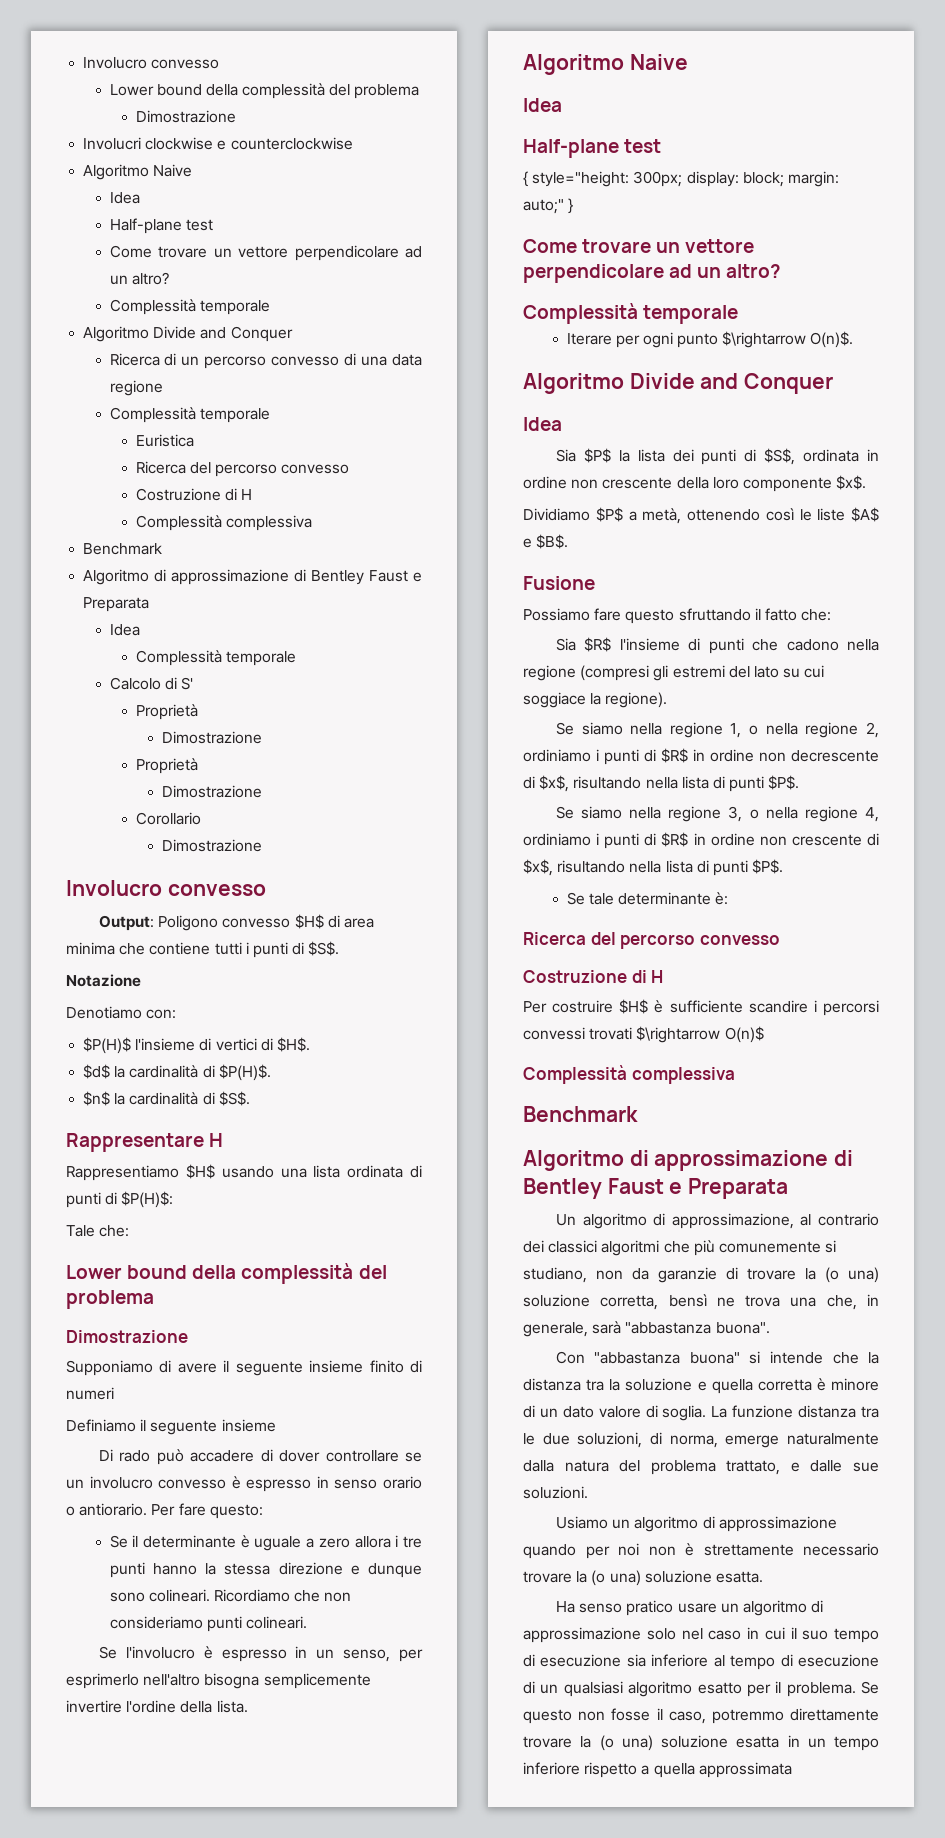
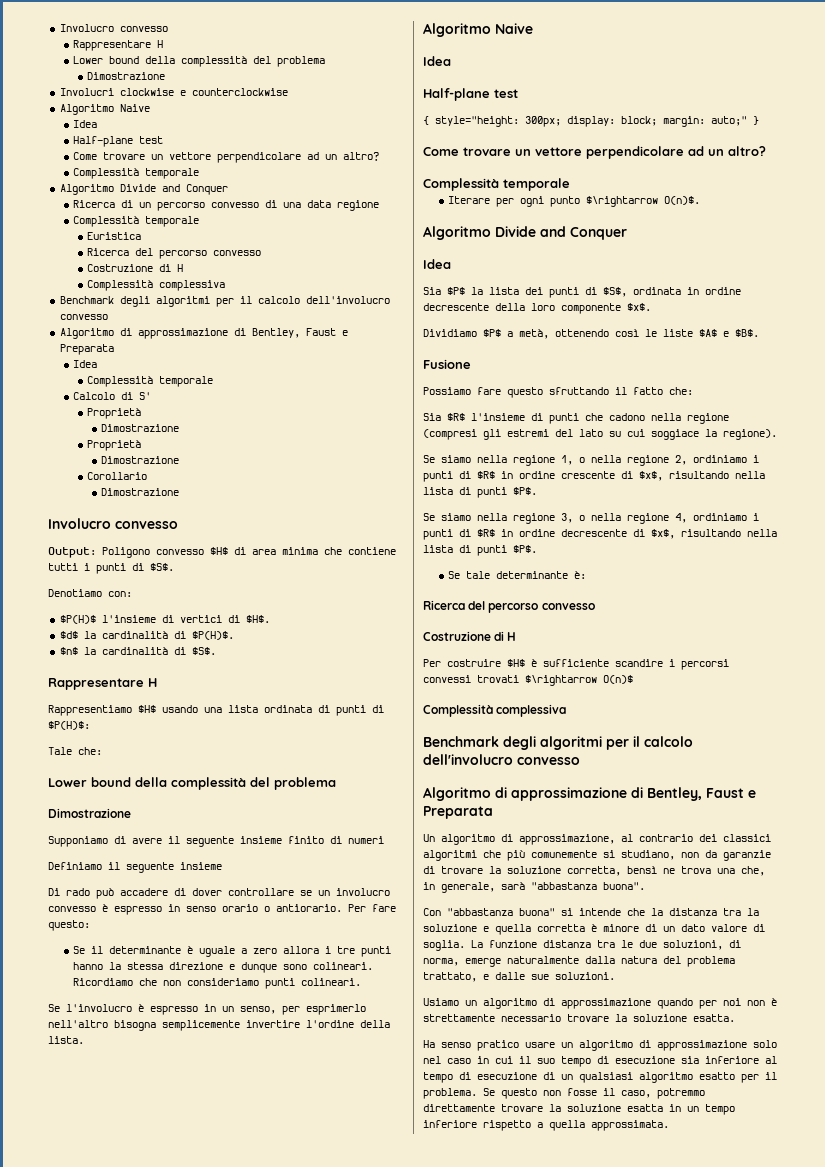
[83,57,220,69] Involucro convesso -> [59,24,168,32] [73,40,164,51] Involucro convesso // Rappresentare H
[83,569,365,585] // Algoritmo di approssimazione di Bentley -> [119,296,390,307] [59,314,108,320] [59,328,300,339] degli algoritmi per il calcolo dell'involucro convesso // Algoritmo di approssimazione di Bentley,
[66,974,141,987] // Notazione -> (174, 567) none
[571,477,673,489] non crescente -> [423,303,489,311] decrescente
[759,750,879,762] non decrescente -> [561,471,615,479] crescente
[759,834,862,846] non crescente -> [561,529,627,537] decrescente
[523,1150,854,1171] [523,1178,602,1199] // Algoritmo di approssimazione di Bentley -> [503,736,693,750] [423,754,580,765] [423,787,702,801] degli algoritmi per il calcolo dell'involucro convesso // Algoritmo di approssimazione di Bentley,
[825,1267,879,1283] (o una) -> (501, 870) none
[591,1570,641,1586] (o una) -> (627, 1018) none
[599,1735,653,1751] (o una) -> (561, 1108) none
[698,1762,792,1778] approssimata -> [591,1120,669,1131] approssimata.

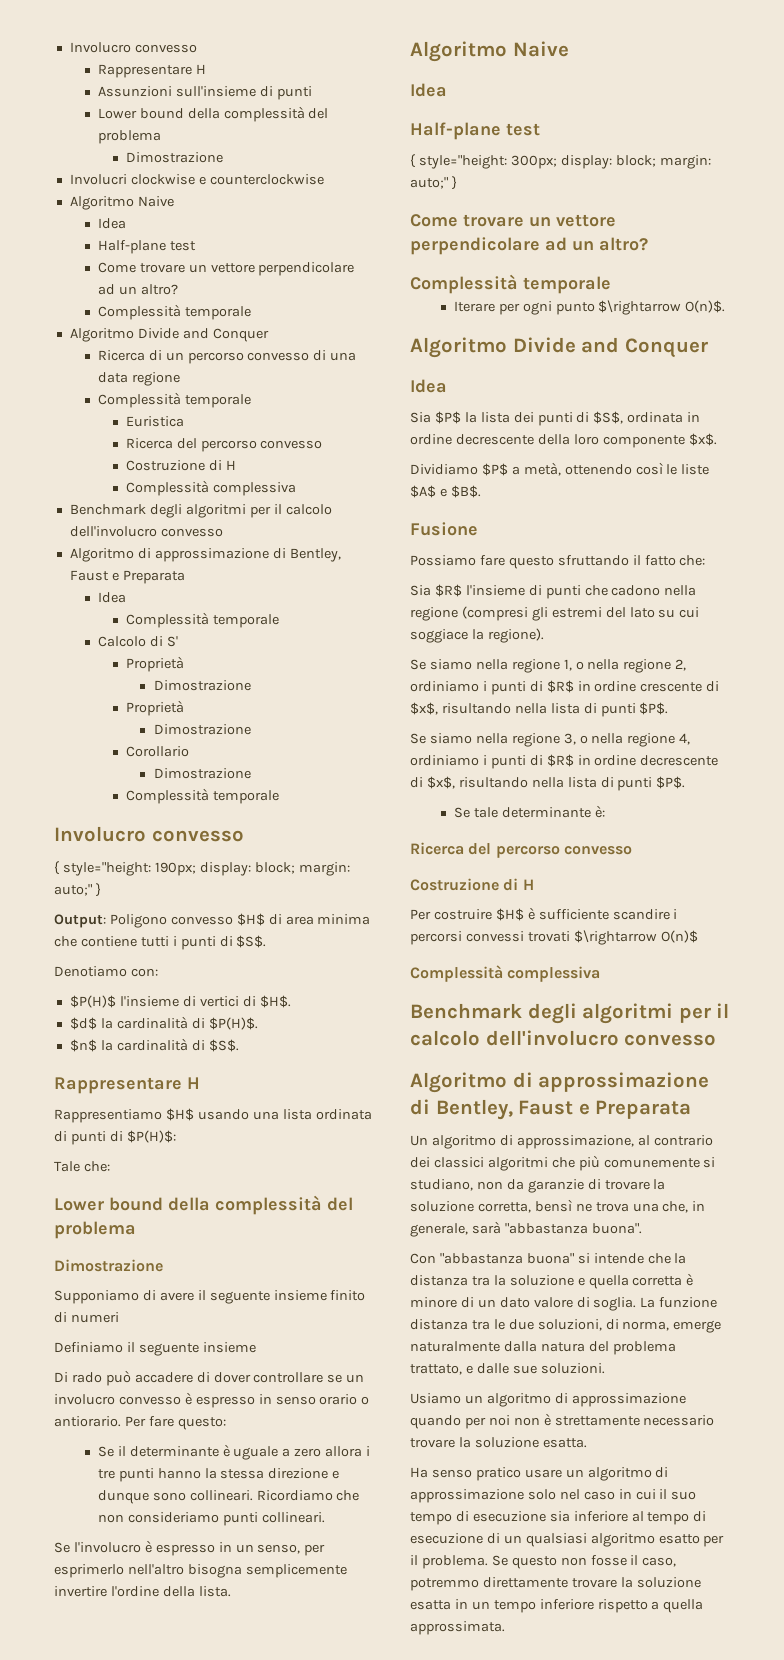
(164, 44) none -> [97,86,312,100] // Assunzioni sull'insieme di punti
[48,518,178,529] // Involucro convesso -> [125,788,279,804] [54,826,244,842] [54,861,350,876] [54,883,101,897] // Complessità temporale // Involucro convesso // { style="height: 190px; display: block; margin: auto;" }
[313,962,374,970] colineari. -> [189,1490,253,1501] collineari.
[301,978,362,986] colineari. -> [261,1512,325,1523] collineari.

